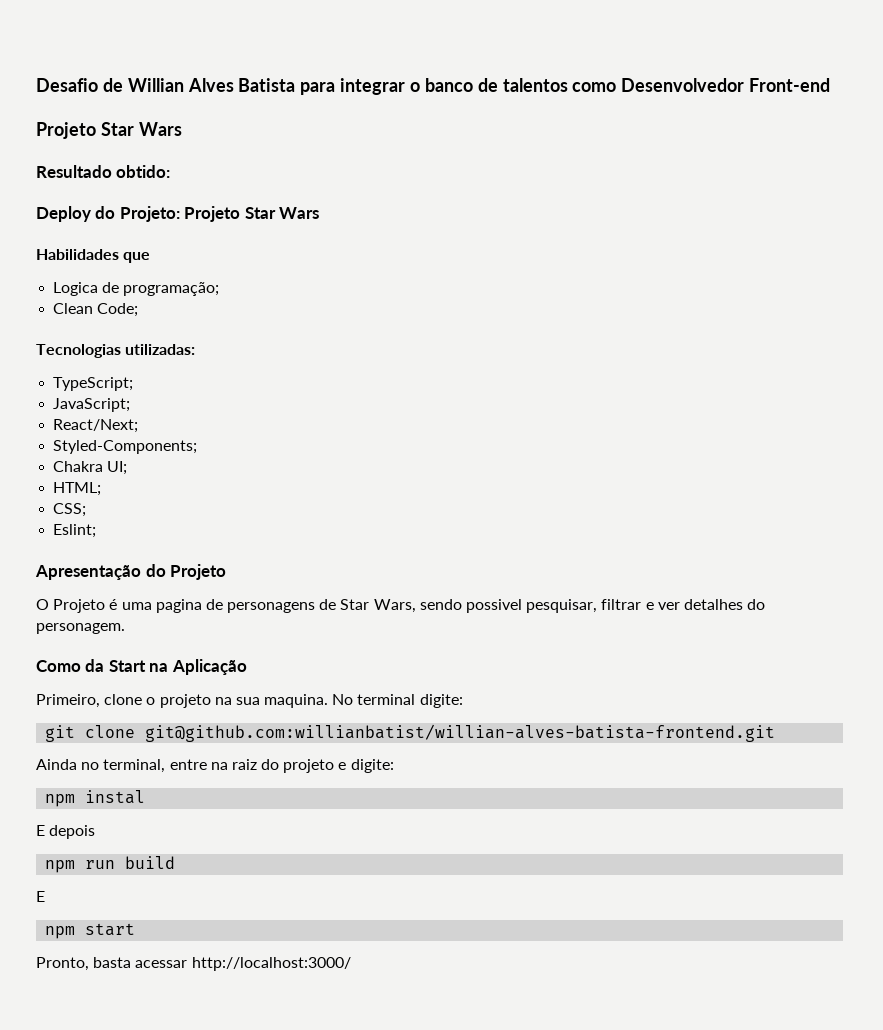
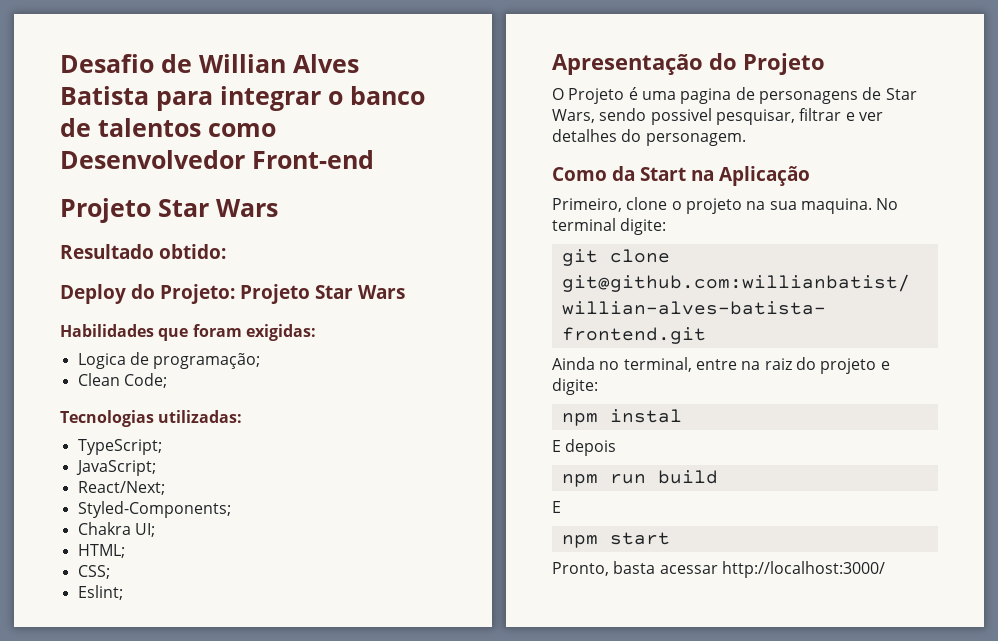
(151, 257) none -> [192,324,316,341] foram exigidas:

